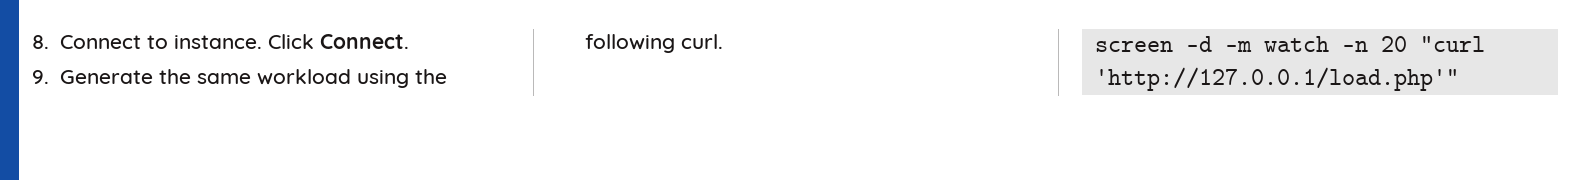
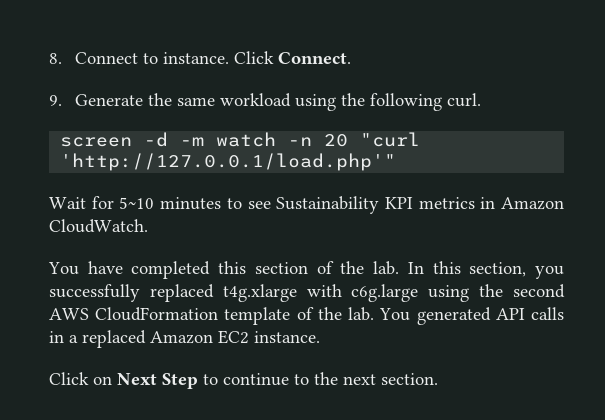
(1459, 79) none -> [49,196,564,214] [49,219,148,233] [48,261,565,279] [49,284,565,302] [49,307,564,325] [49,330,320,348] [49,372,438,389] // Wait for 5~10 minutes to see Sustainability KPI metrics in Amazon CloudWatch. // You have completed this section of the lab. In this section, you successfully replaced t4g.xlarge with c6g.large using the second AWS CloudFormation template of the lab. You generated API calls in a replaced Amazon EC2 instance. // Click on Next Step to continue to the next section.

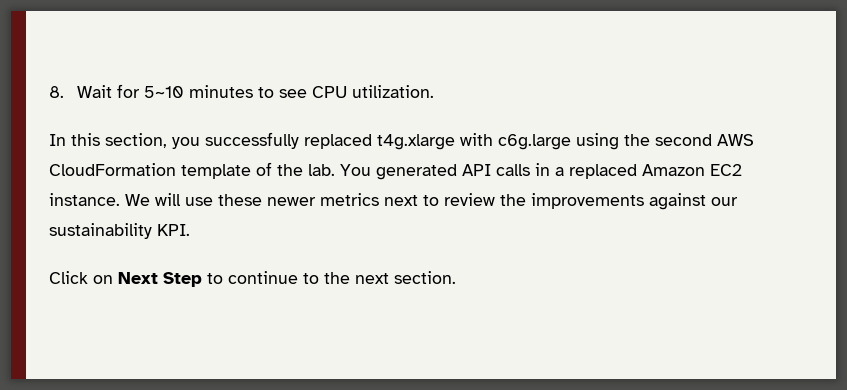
[74,51,351,64] [49,93,481,111] [60,132,421,147] [60,153,397,171] Connect to instance. Click Connect. // 9. Generate the same workload using the following curl. // screen -d -m watch -n 20 "curl 'http://127.0.0.1/load.php'" // -> (64, 92) none
[276,196,564,214] [49,219,148,233] [48,261,400,279] Sustainability KPI metrics in Amazon CloudWatch. // You have completed this section of the lab. -> [312,85,435,98] CPU utilization. //
(320, 337) none -> [125,193,738,210] [49,223,190,239] We will use these newer metrics next to review the improvements against our sustainability KPI.

